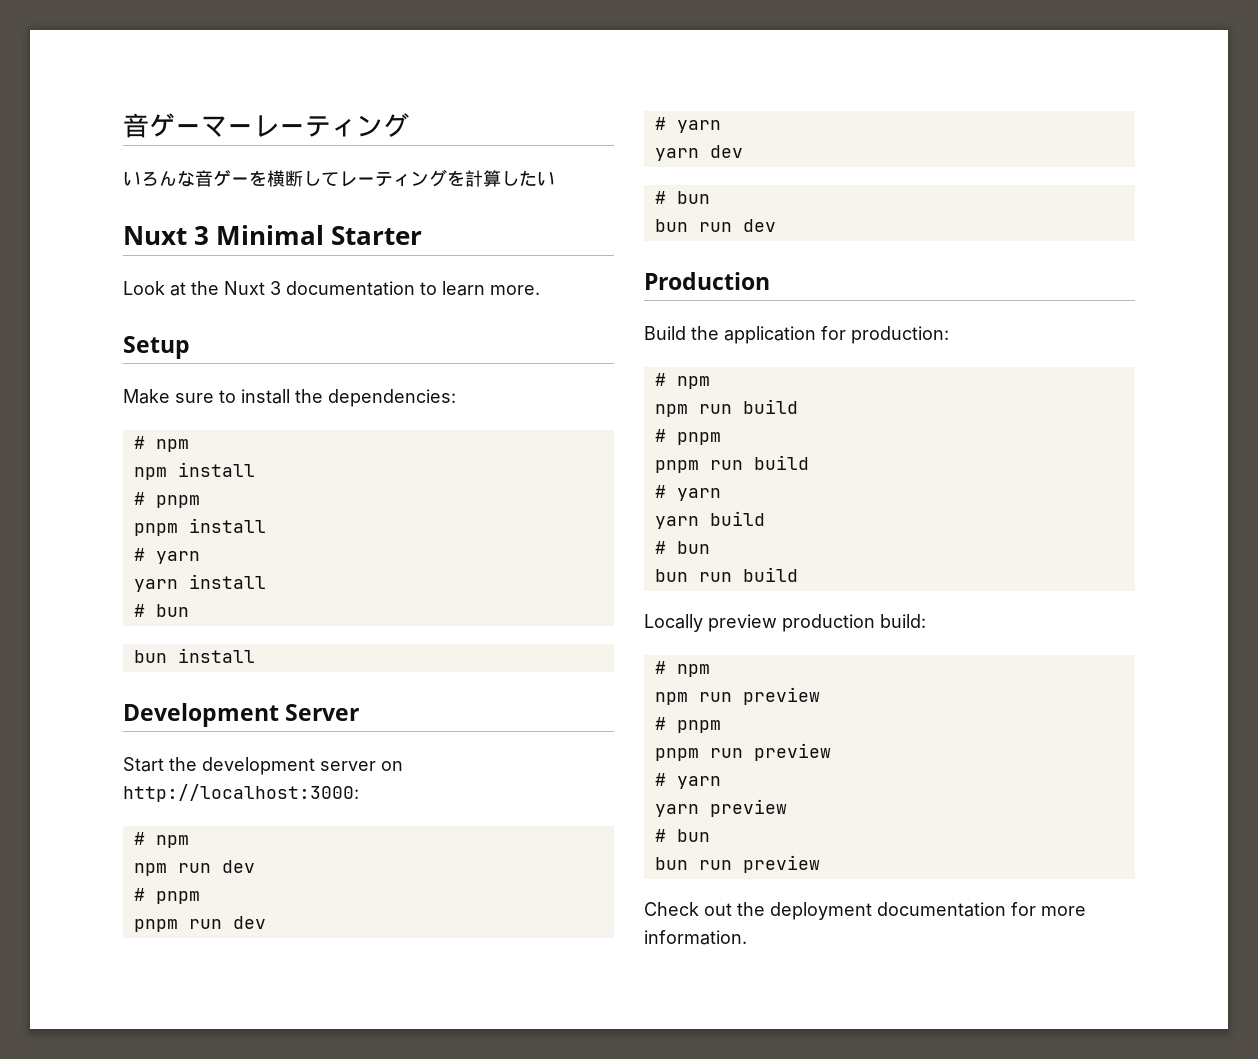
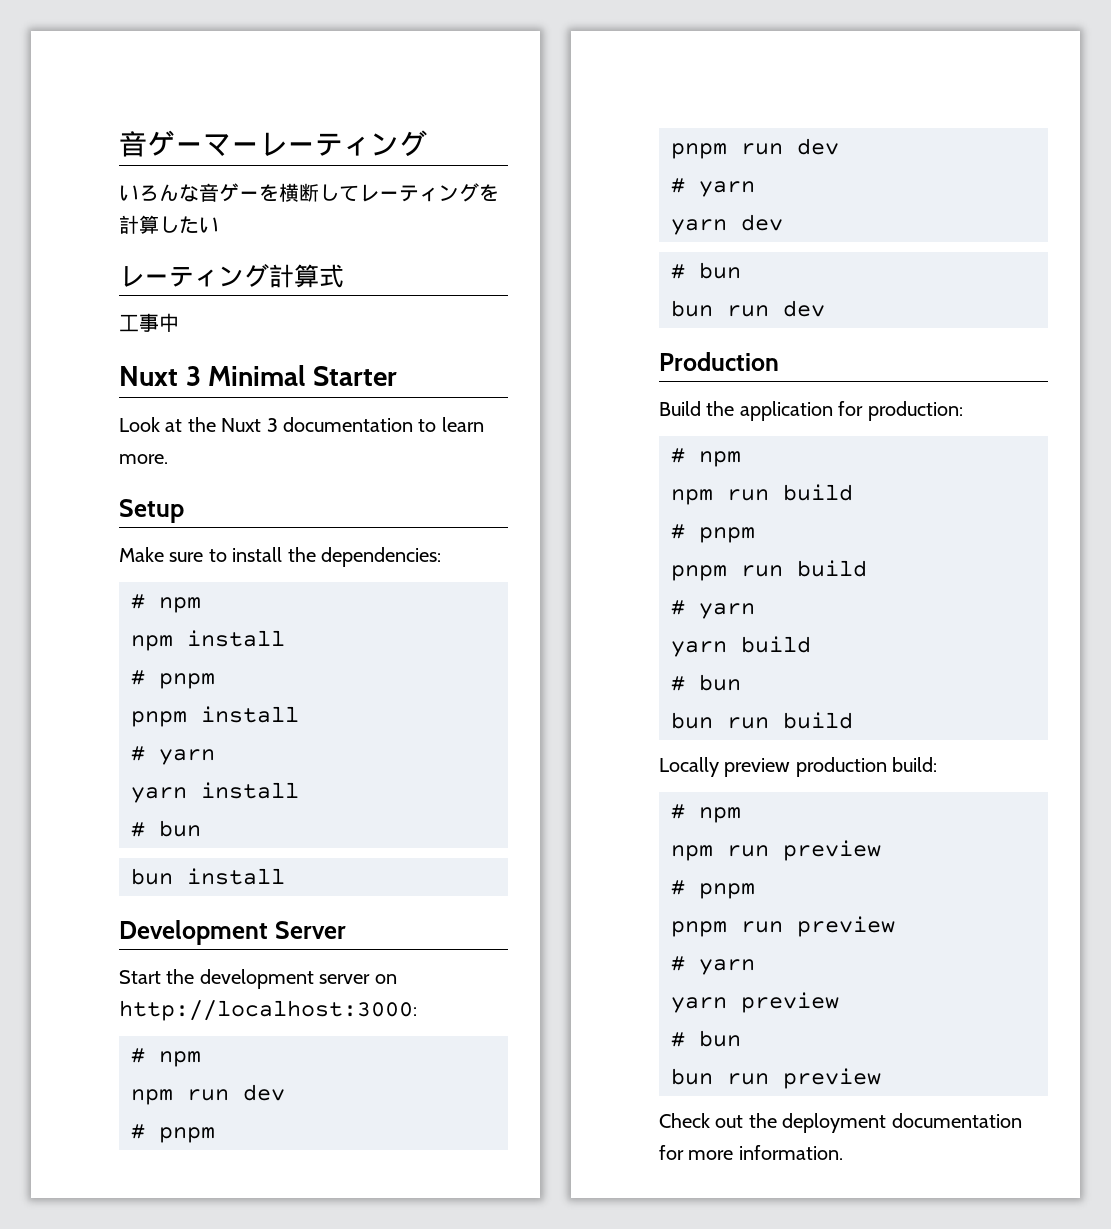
(555, 178) none -> [119,264,344,288] [119,313,179,332] // レーティング計算式 // 工事中

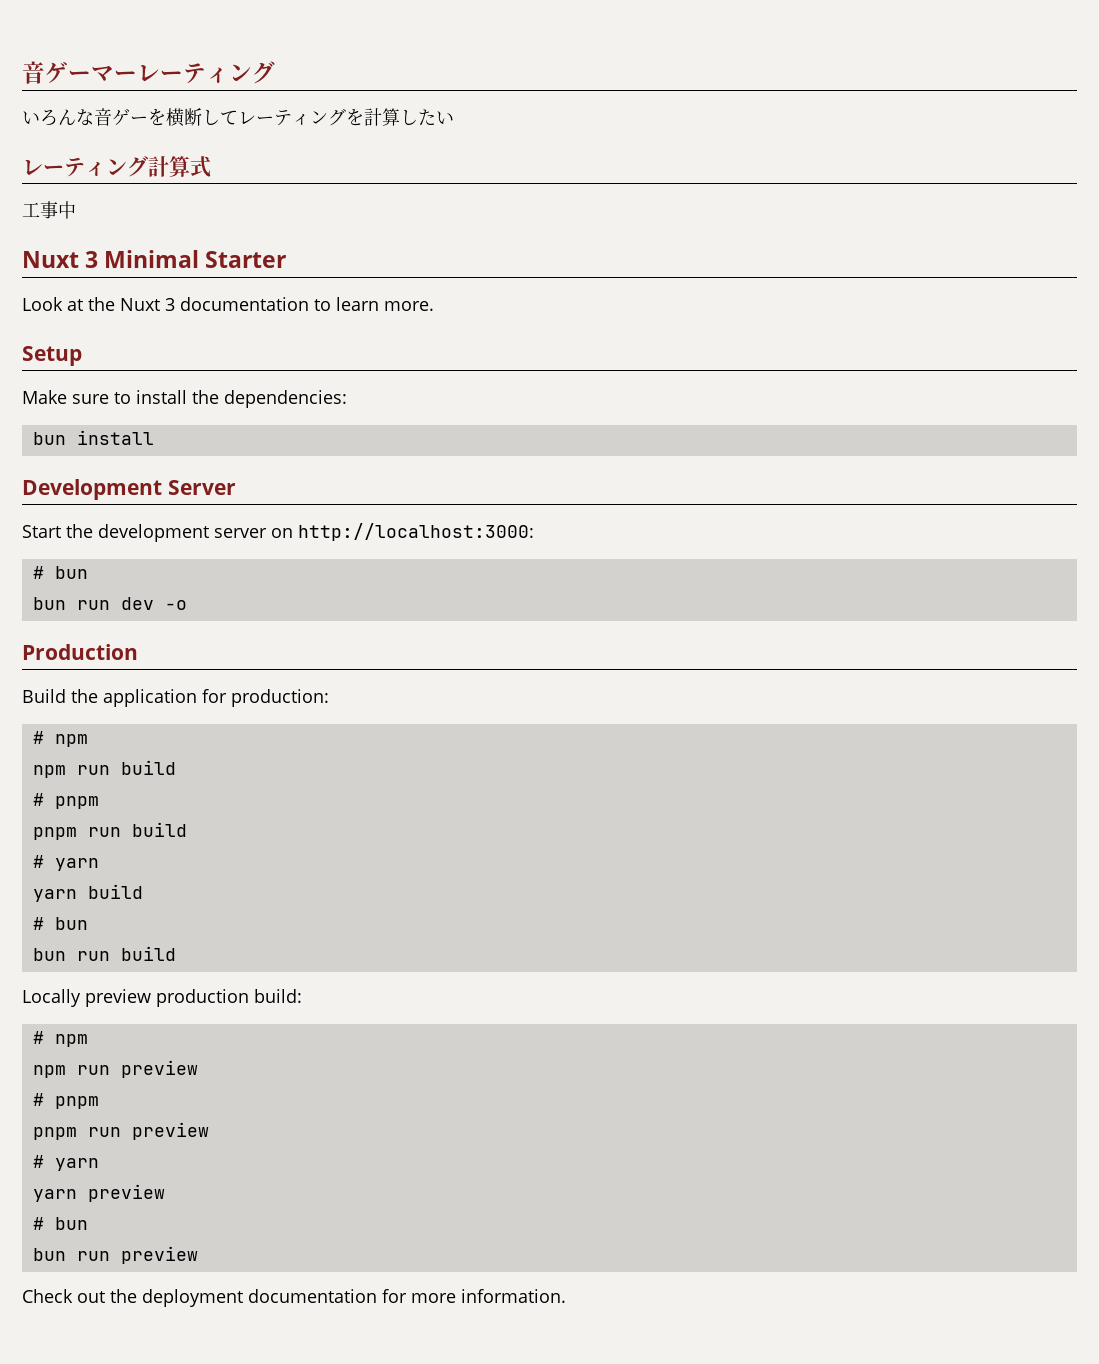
[131,594,201,613] [131,630,285,651] [131,670,215,689] [131,706,299,727] [131,746,215,765] [131,782,299,803] [131,820,201,837] // # npm // npm install // # pnpm // pnpm install // # yarn // yarn install // # bun -> (347, 399) none
[131,1048,201,1067] [131,1084,285,1105] [131,1124,215,1143] [671,138,839,159] [671,178,755,197] [671,214,783,235] // # npm // npm run dev // # pnpm // pnpm run dev // # yarn // yarn dev -> (534, 532) none
(825, 308) none -> [164,600,187,610] -o

